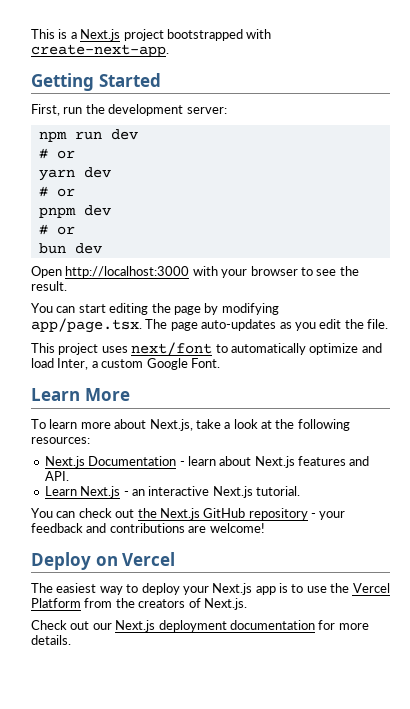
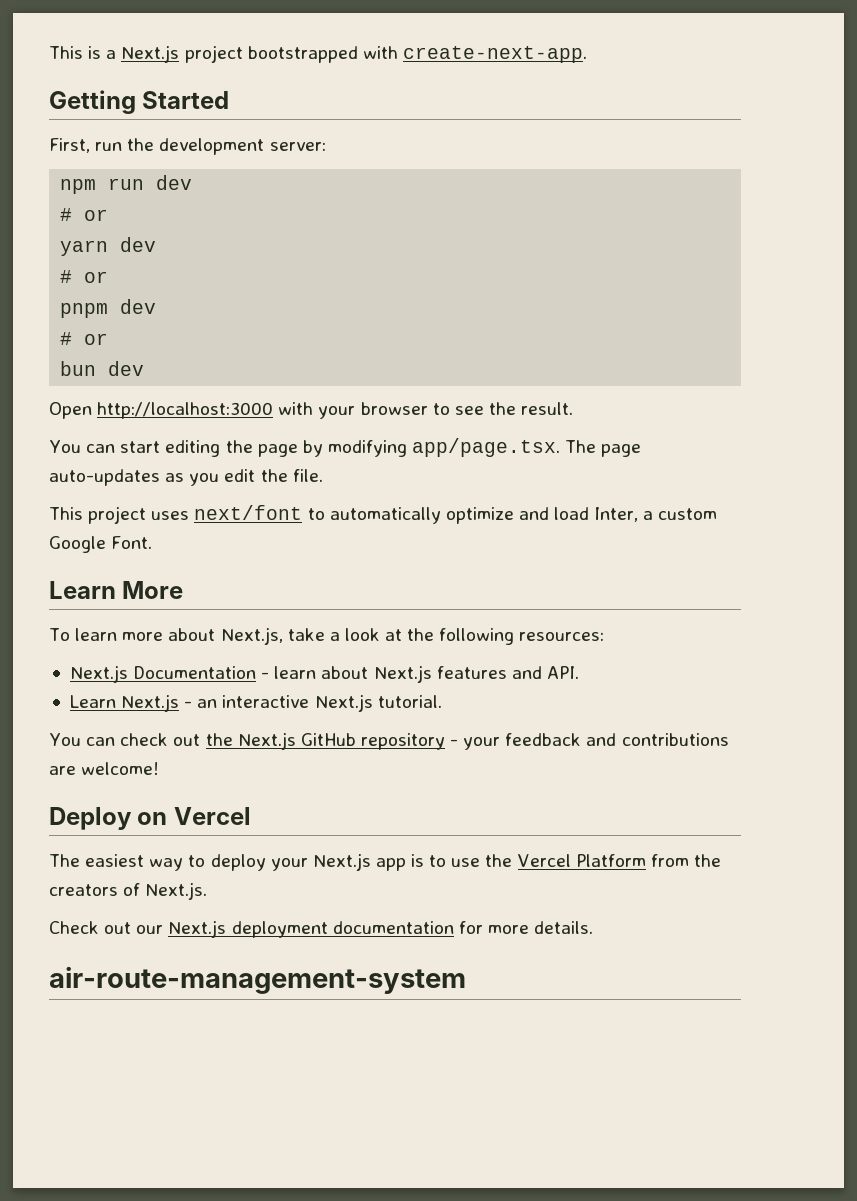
(71, 640) none -> [49,966,466,994] // air-route-management-system

